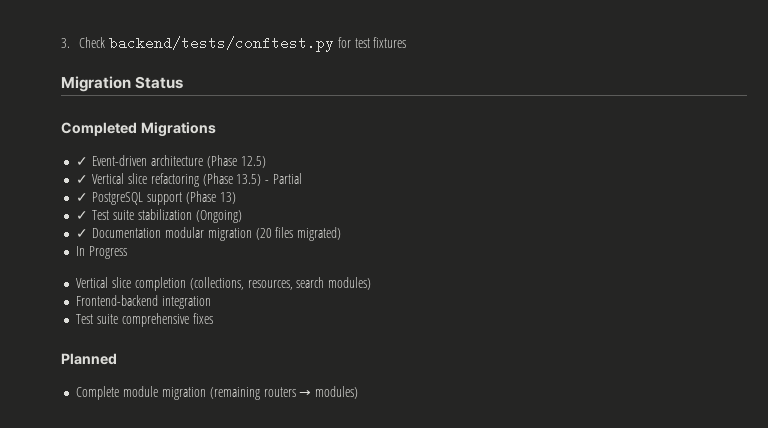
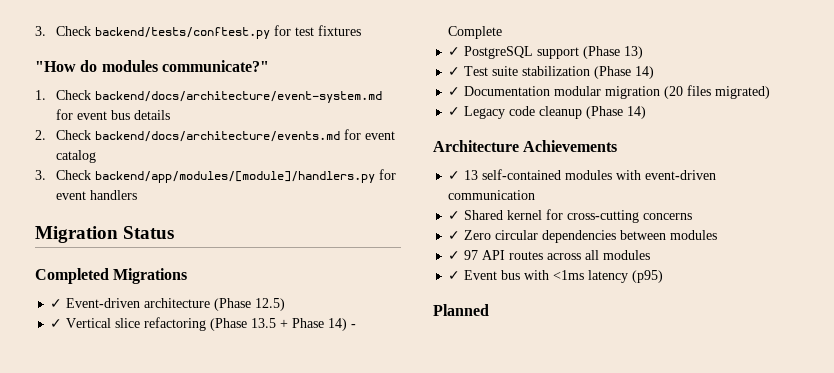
(407, 42) none -> [35,60,269,72] [35,90,383,103] [56,109,171,120] [35,129,396,142] [56,150,97,163] [35,169,397,183] [56,190,138,200] // "How do modules communicate?" // 1. Check backend/docs/architecture/event-system.md for event bus details // 2. Check backend/docs/architecture/events.md for event catalog // 3. Check backend/app/modules/[module]/handlers.py for event handlers
[236,173,302,186] 13.5) - Partial -> [251,318,357,331] [448,26,503,39] 13.5 + Phase 14) - Complete
[195,210,242,223] (Ongoing) -> [594,66,655,79] (Phase 14)
[76,246,128,259] [76,277,372,291] [76,295,212,309] [76,313,213,327] [61,353,117,365] [76,386,359,400] In Progress // Vertical slice completion (collections, resources, search modules) // Frontend-backend integration // Test suite comprehensive fixes // Planned // Complete module migration (remaining routers → modules) -> [448,106,647,119] [433,140,618,152] [448,169,717,180] [448,190,536,200] [448,209,693,223] [448,230,718,243] [448,250,651,260] [448,270,664,283] [433,304,489,316] ✓ Legacy code cleanup (Phase 14) // Architecture Achievements // ✓ 13 self-contained modules with event-driven communication // ✓ Shared kernel for cross-cutting concerns // ✓ Zero circular dependencies between modules // ✓ 97 API routes across all modules // ✓ Event bus with <1ms latency (p95) // Planned

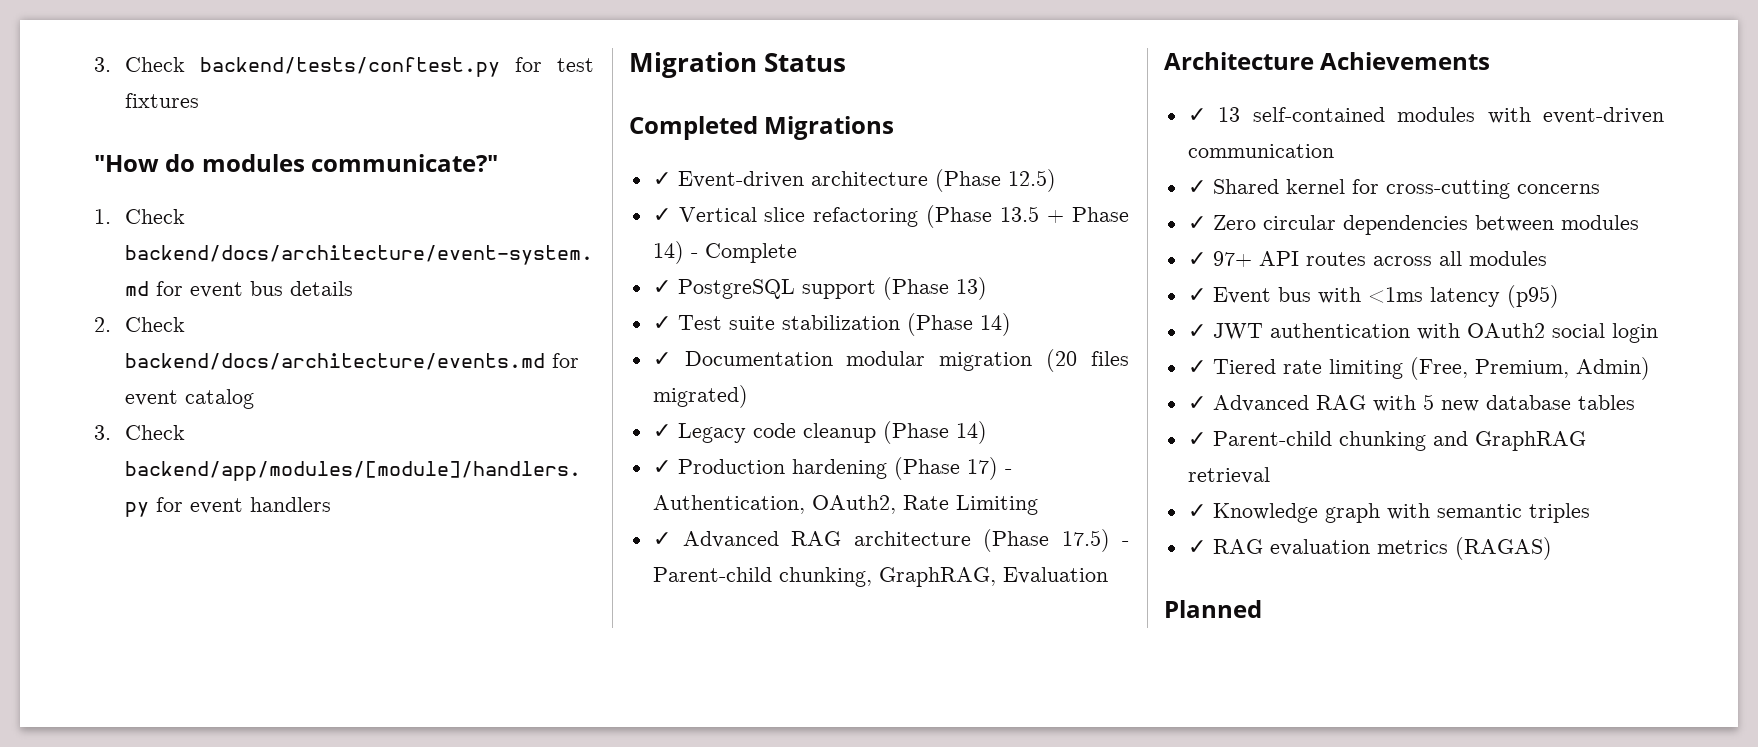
(647, 112) none -> [652,457,1012,480] [652,495,1038,515] [652,529,1129,552] [652,567,1108,587] // ✓ Production hardening (Phase 17) - Authentication, OAuth2, Rate Limiting // ✓ Advanced RAG architecture (Phase 17.5) - Parent-child chunking, GraphRAG, Evaluation
[464,250,479,260] 97 -> [1212,251,1252,267] 97+
(664, 276) none -> [1187,323,1658,343] [1187,357,1650,380] [1187,394,1635,412] [1187,431,1586,451] [1187,467,1270,484] [1187,503,1590,523] [1187,537,1552,560] // ✓ JWT authentication with OAuth2 social login // ✓ Tiered rate limiting (Free, Premium, Admin) // ✓ Advanced RAG with 5 new database tables // ✓ Parent-child chunking and GraphRAG retrieval // ✓ Knowledge graph with semantic triples // ✓ RAG evaluation metrics (RAGAS)

